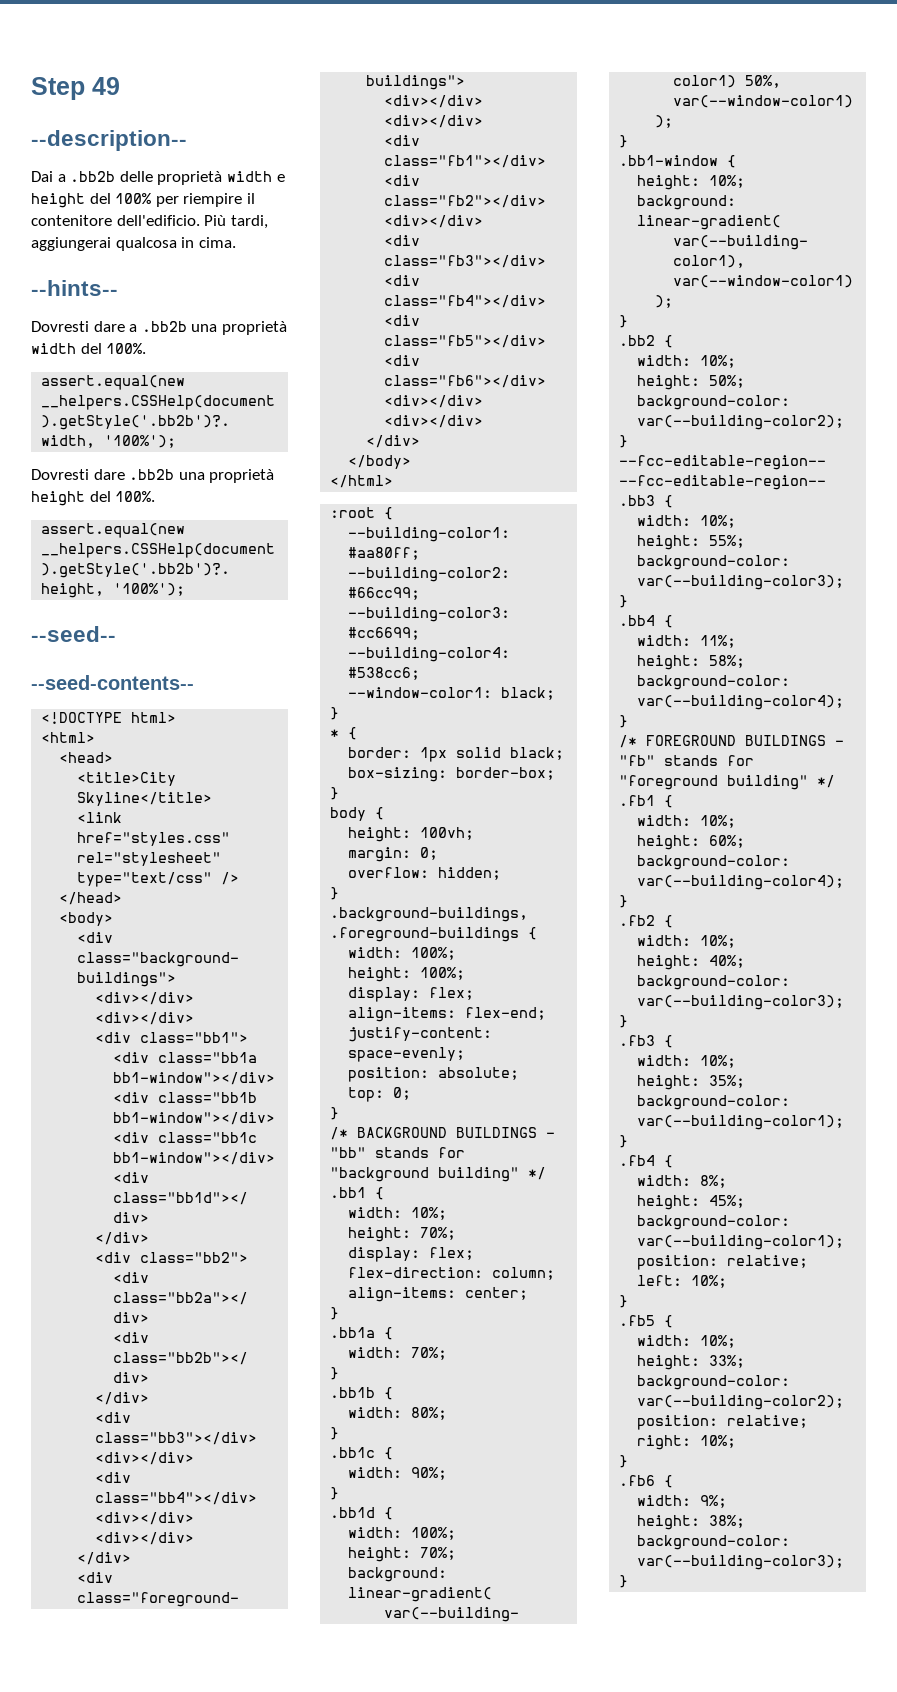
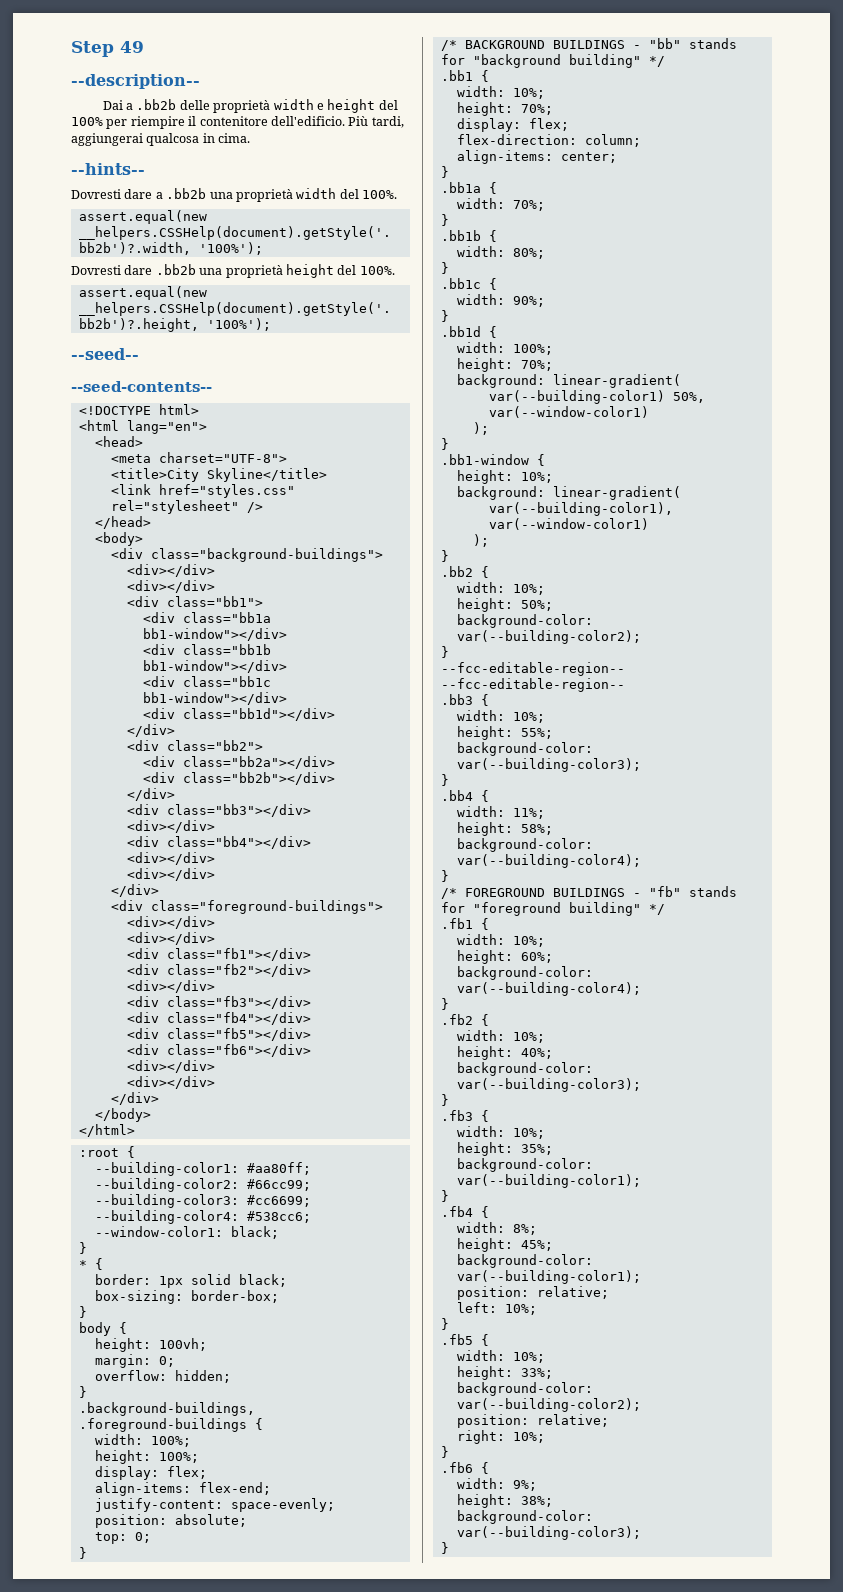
[41,732,96,743] <html> -> [78,420,207,434] <html lang="en">
(114, 757) none -> [110,452,287,463] // <meta charset="UTF-8">
[77,872,213,887] type="text/css" -> (239, 507) none

